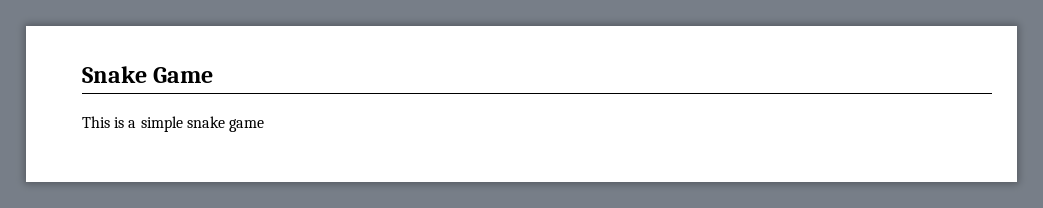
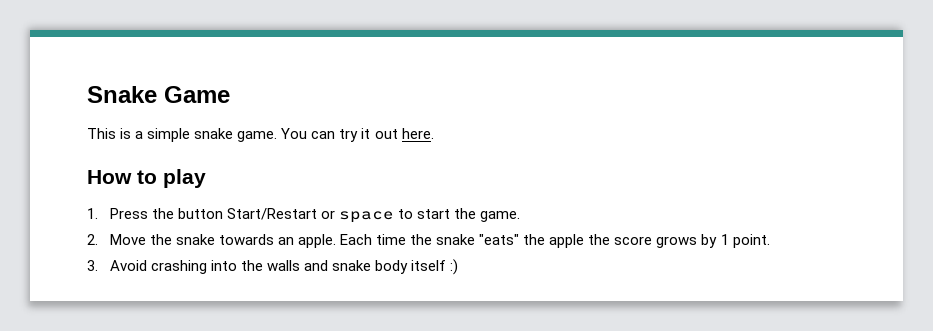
[228,119,264,132] game -> [237,128,434,142] [87,169,206,188] [87,208,521,223] [87,234,770,248] [87,259,459,275] game. You can try it out here. // How to play // 1. Press the button Start/Restart or space to start the game. // 2. Move the snake towards an apple. Each time the snake "eats" the apple the score grows by 1 point. // 3. Avoid crashing into the walls and snake body itself :)

